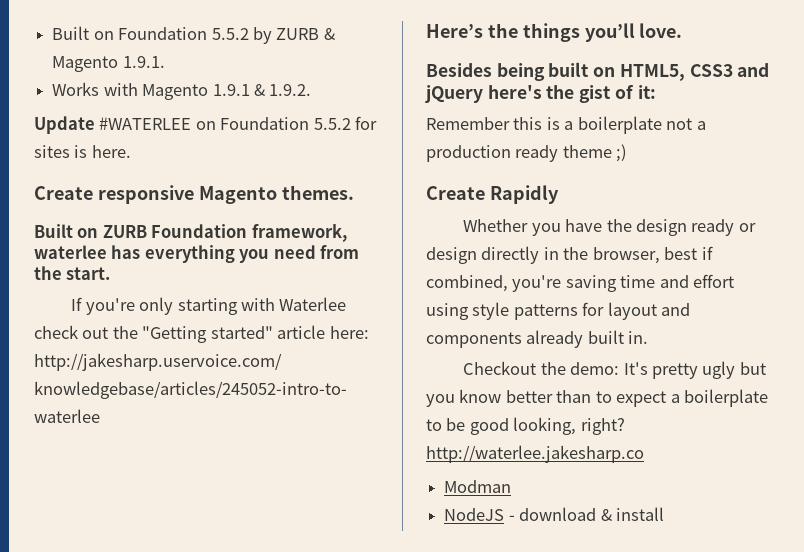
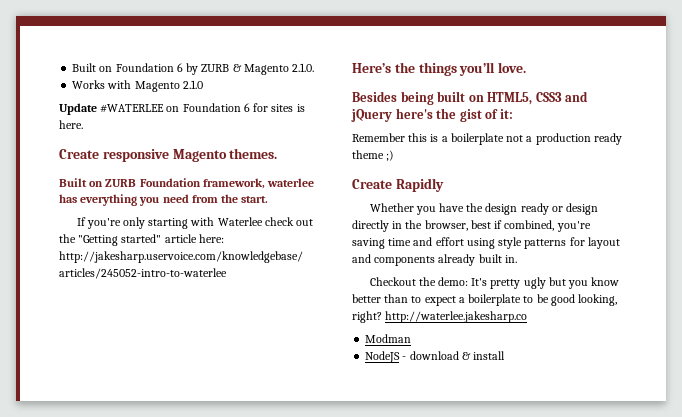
[211,28,249,40] 5.5.2 -> [176,63,183,72] 6
[122,56,165,68] 1.9.1. -> [292,63,315,72] 2.1.0.
[212,84,312,96] 1.9.1 & 1.9.2. -> [182,80,203,89] 2.1.0
[313,118,351,130] 5.5.2 -> [243,103,250,112] 6

